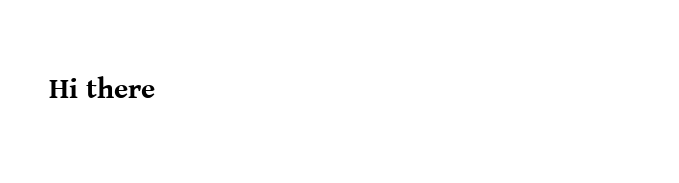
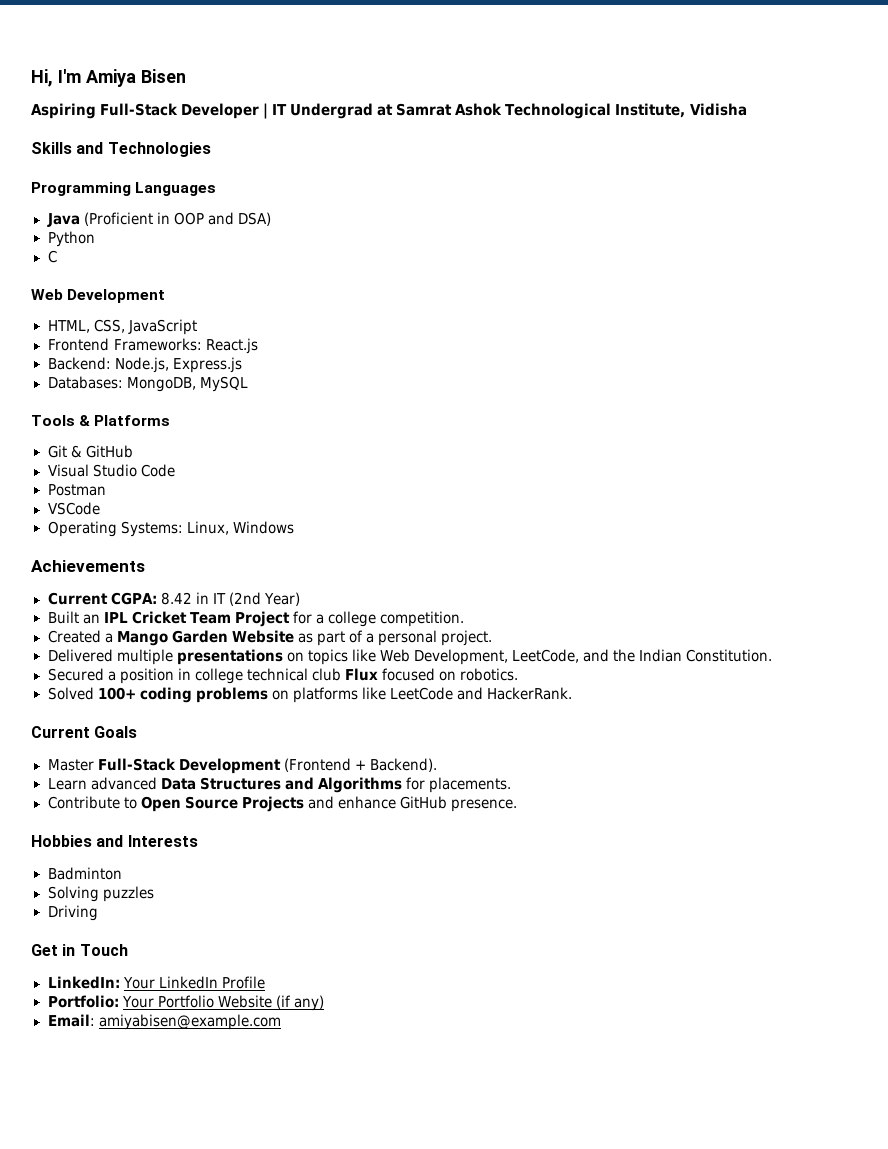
[49,76,155,98] Hi there -> [31,69,186,87] [31,103,747,119] [31,142,211,157] [31,182,217,196] [46,212,271,227] [47,231,95,247] [47,250,57,263] [31,289,166,303] [47,319,197,335] [47,338,258,354] [47,357,242,373] [47,376,248,392] [31,415,171,426] [47,445,133,458] [47,464,175,477] [47,484,106,496] [47,502,100,515] [47,521,294,537] [31,560,145,572] [47,592,300,606] [47,611,464,627] [47,630,493,646] [47,649,773,665] [47,668,518,684] [47,687,572,703] [31,726,138,738] [47,758,437,774] [47,777,511,793] [47,796,517,812] [31,835,198,847] [47,867,122,880] [47,886,154,902] [47,905,98,921] [31,944,128,956] [47,976,265,989] [47,995,324,1011] [47,1014,281,1030] Hi, I'm Amiya Bisen // Aspiring Full-Stack Developer | IT Undergrad at Samrat Ashok Technological Institute, Vidisha // Skills and Technologies // Programming Languages // Java (Proficient in OOP and DSA) // Python // C // Web Development // HTML, CSS, JavaScript // Frontend Frameworks: React.js // Backend: Node.js, Express.js // Databases: MongoDB, MySQL // Tools & Platforms // Git & GitHub // Visual Studio Code // Postman // VSCode // Operating Systems: Linux, Windows // Achievements // Current CGPA: 8.42 in IT (2nd Year) // Built an IPL Cricket Team Project for a college competition. // Created a Mango Garden Website as part of a personal project. // Delivered multiple presentations on topics like Web Development, LeetCode, and the Indian Constitution. // Secured a position in college technical club Flux focused on robotics. // Solved 100+ coding problems on platforms like LeetCode and HackerRank. // Current Goals // Master Full-Stack Development (Frontend + Backend). // Learn advanced Data Structures and Algorithms for placements. // Contribute to Open Source Projects and enhance GitHub presence. // Hobbies and Interests // Badminton // Solving puzzles // Driving // Get in Touch // LinkedIn: Your LinkedIn Profile // Portfolio: Your Portfolio Website (if any) // Email: amiyabisen@example.com

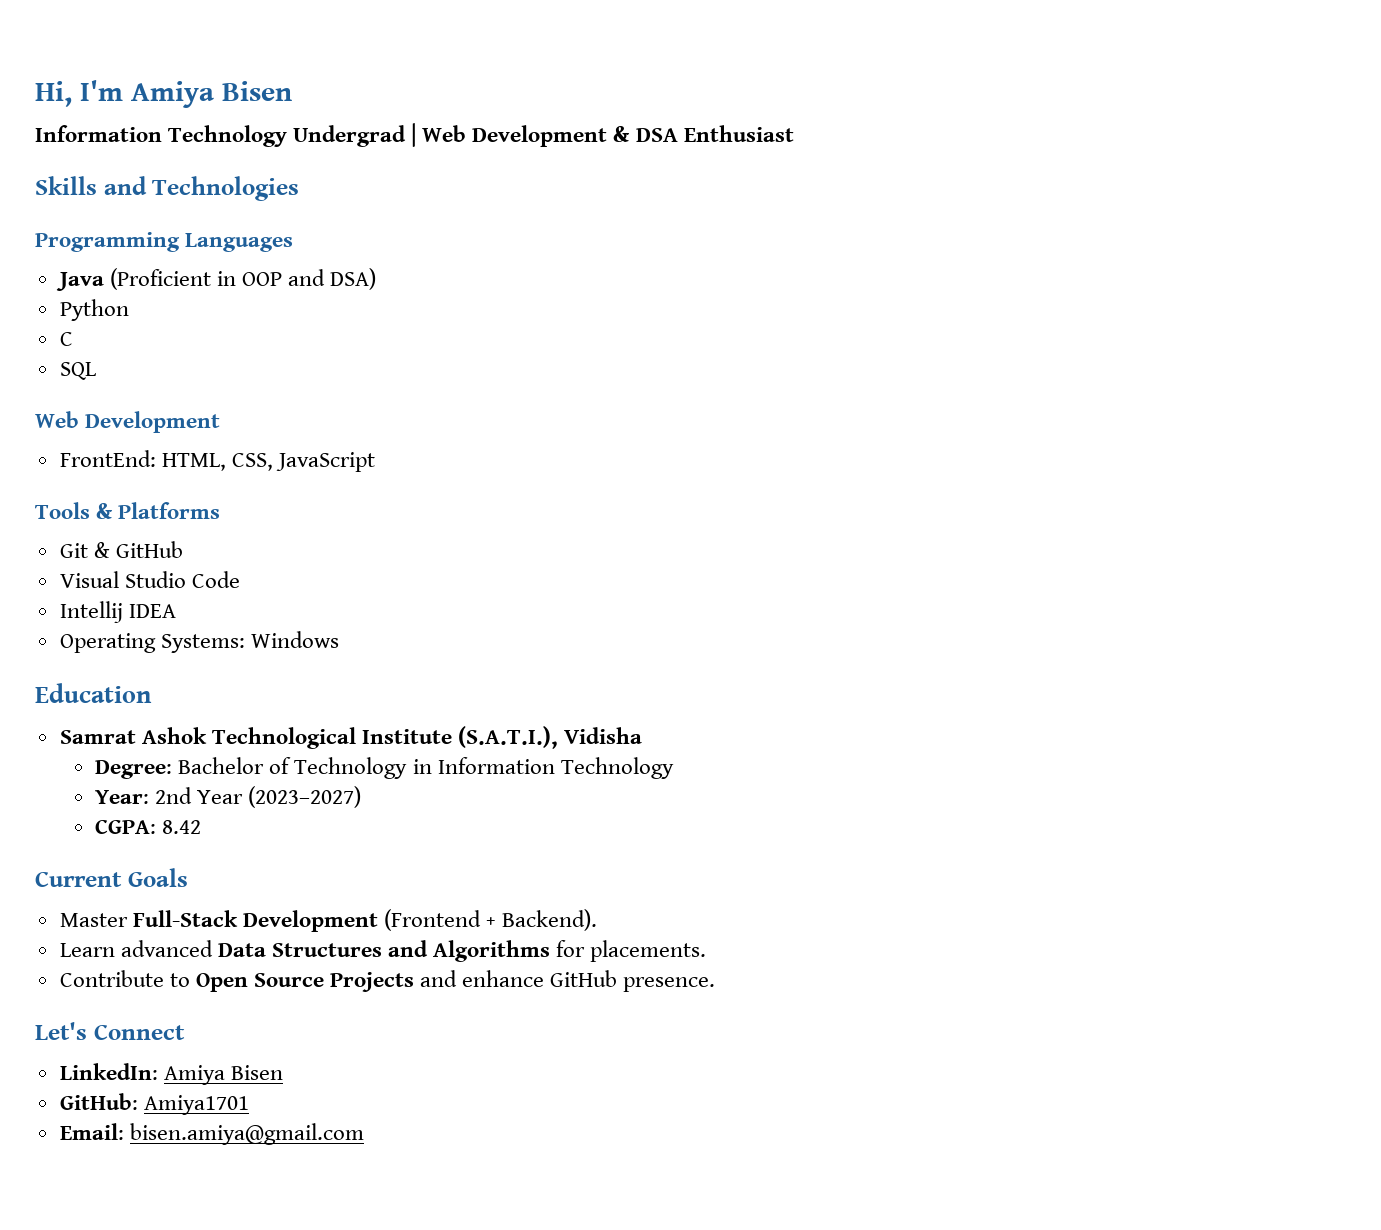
[31,103,747,119] Aspiring Full-Stack Developer | IT Undergrad at Samrat Ashok Technological Institute, Vidisha -> [35,123,794,147] Information Technology Undergrad | Web Development & DSA Enthusiast
(57, 256) none -> [59,362,96,380] // SQL
(166, 296) none -> [59,450,156,467] FrontEnd:
[47,338,258,354] [47,357,242,373] [47,376,248,392] // Frontend Frameworks: React.js // Backend: Node.js, Express.js // Databases: MongoDB, MySQL -> (375, 462) none
[47,484,106,496] [47,502,100,515] Postman // VSCode -> [59,601,176,623] Intellij IDEA
[186,521,229,535] Linux, -> (245, 643) none
[31,560,145,572] [47,592,300,606] [47,611,464,627] [47,630,493,646] [47,649,773,665] [47,668,518,684] [47,687,572,703] Achievements // Current CGPA: 8.42 in IT (2nd Year) // Built an IPL Cricket Team Project for a college competition. // Created a Mango Garden Website as part of a personal project. // Delivered multiple presentations on topics like Web Development, LeetCode, and the Indian Constitution. // Secured a position in college technical club Flux focused on robotics. // Solved 100+ coding problems on platforms like LeetCode and HackerRank. -> [35,683,152,703] [59,726,643,749] [95,757,674,779] [95,786,362,808] [95,819,202,834] Education // Samrat Ashok Technological Institute (S.A.T.I.), Vidisha // Degree: Bachelor of Technology in Information Technology // Year: 2nd Year (2023–2027) // CGPA: 8.42
[31,835,198,847] [47,867,122,880] [47,886,154,902] [47,905,98,921] [31,944,128,956] [47,976,265,989] [47,995,324,1011] Hobbies and Interests // Badminton // Solving puzzles // Driving // Get in Touch // LinkedIn: Your LinkedIn Profile // Portfolio: Your Portfolio Website (if any) -> [35,1022,185,1040] [59,1063,283,1085] [59,1093,249,1115] Let's Connect // LinkedIn: Amiya Bisen // GitHub: Amiya1701
[98,1014,281,1030] amiyabisen@example.com -> [129,1123,364,1145] bisen.amiya@gmail.com

